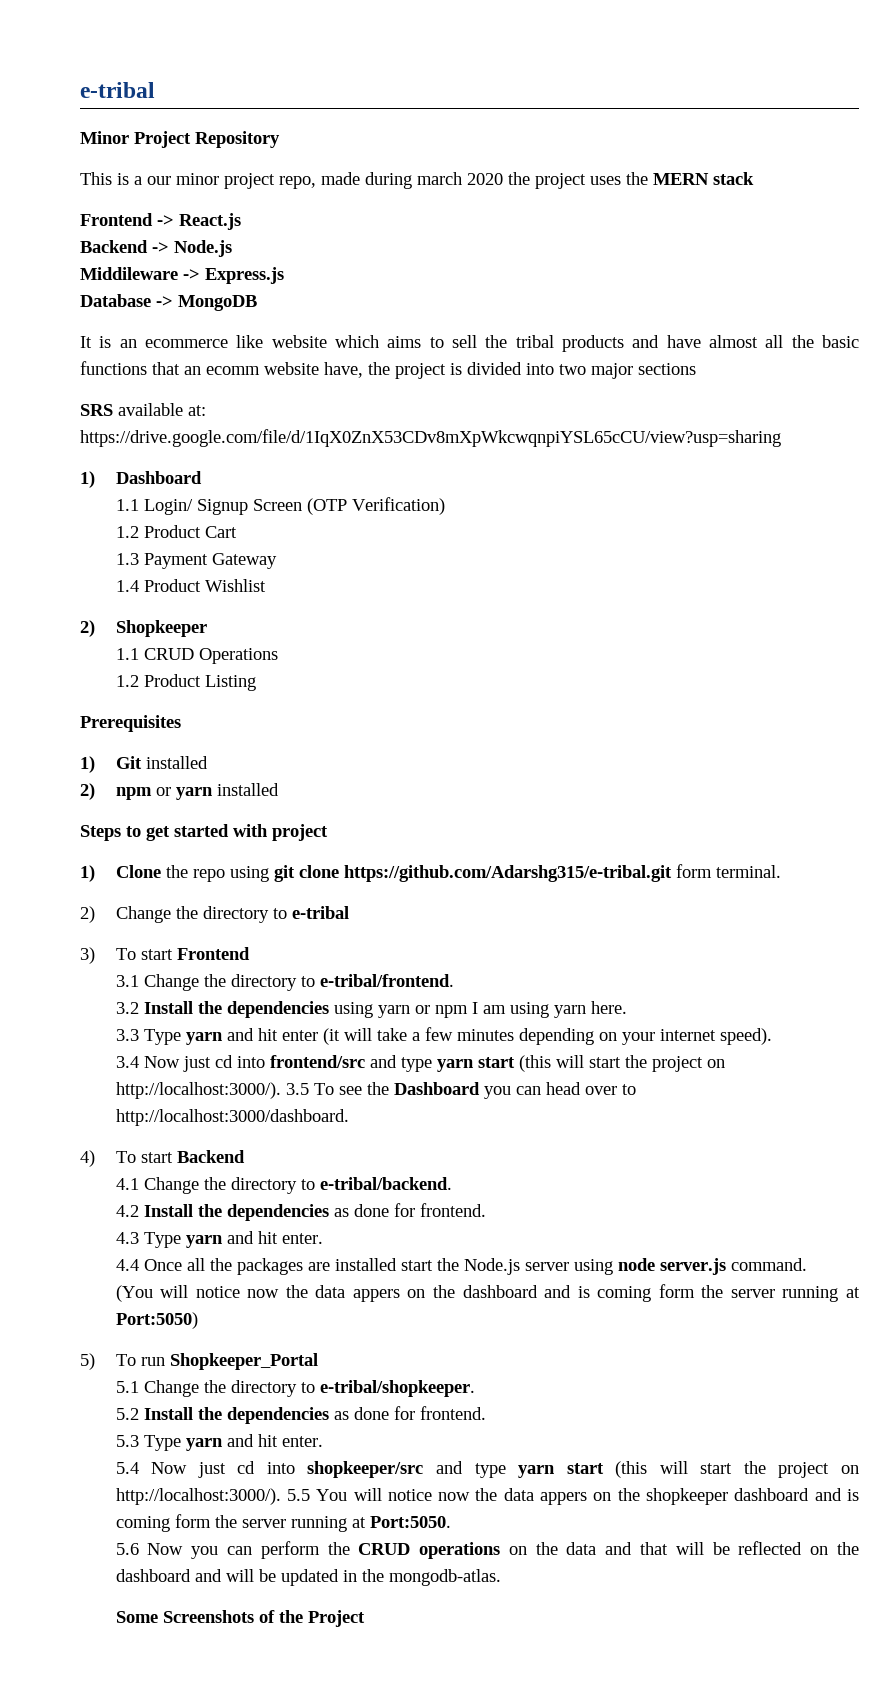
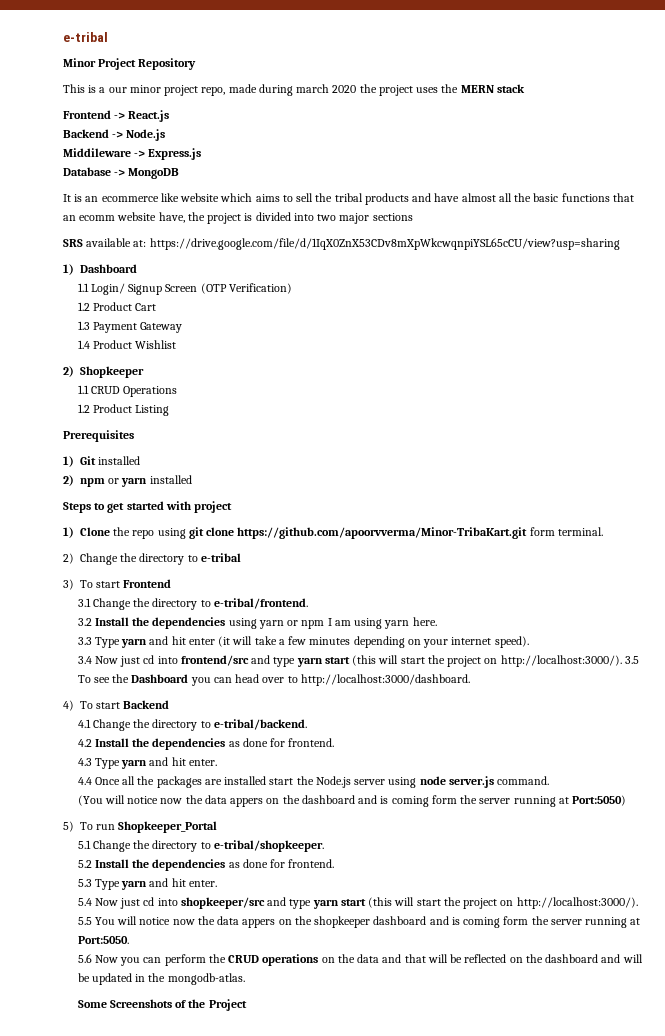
[343,865,672,882] https://github.com/Adarshg315/e-tribal.git -> [237,527,528,539] https://github.com/apoorvverma/Minor-TribaKart.git

